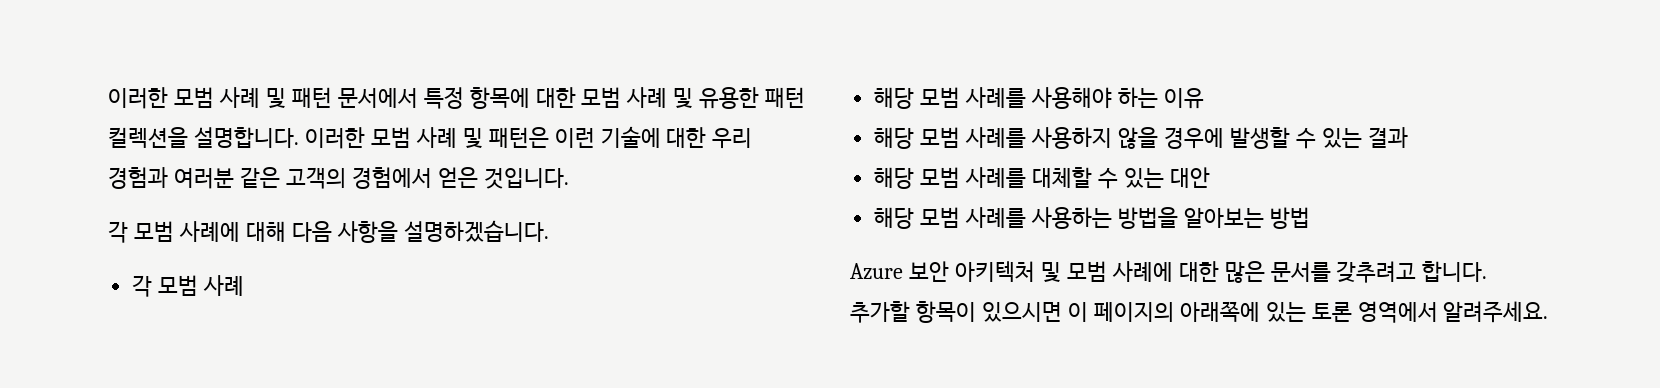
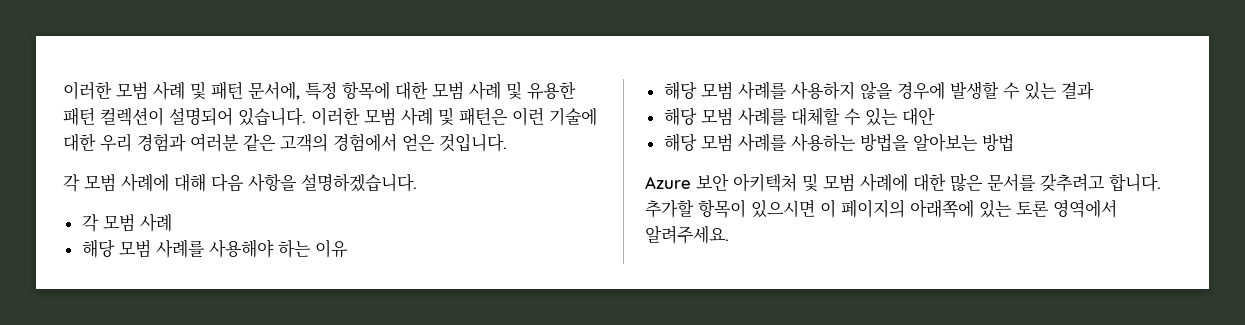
[337,88,418,108] 문서에서 -> [248,81,300,100] 문서에,
[108,127,299,148] 컬렉션을 설명합니다. -> [100,107,306,126] 컬렉션이 설명되어 있습니다.

